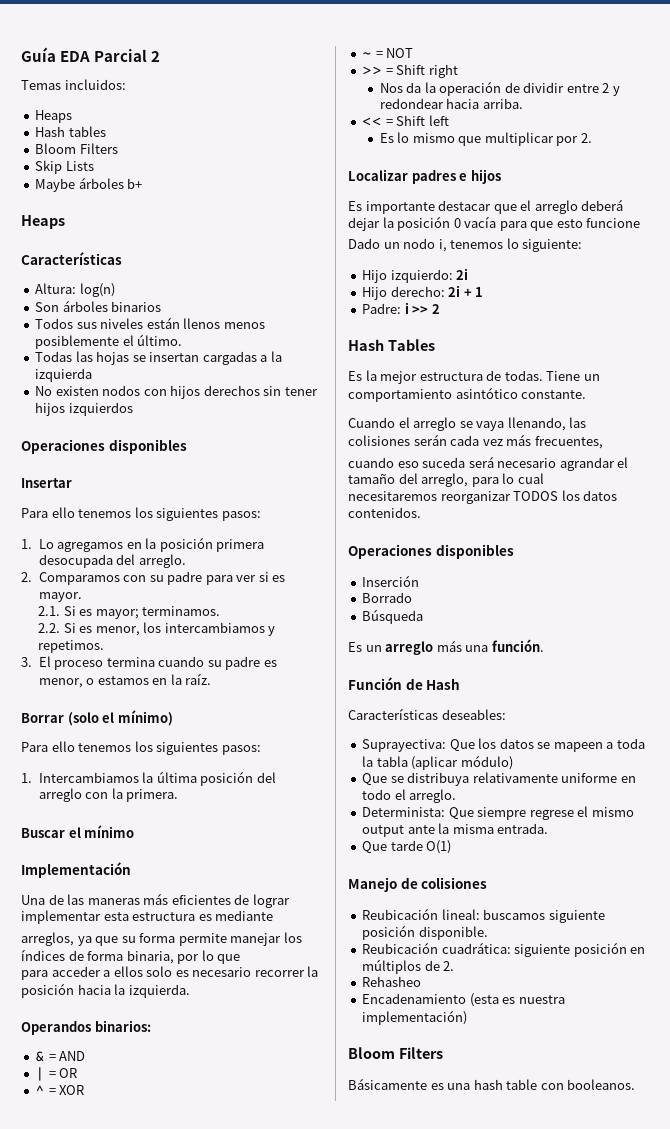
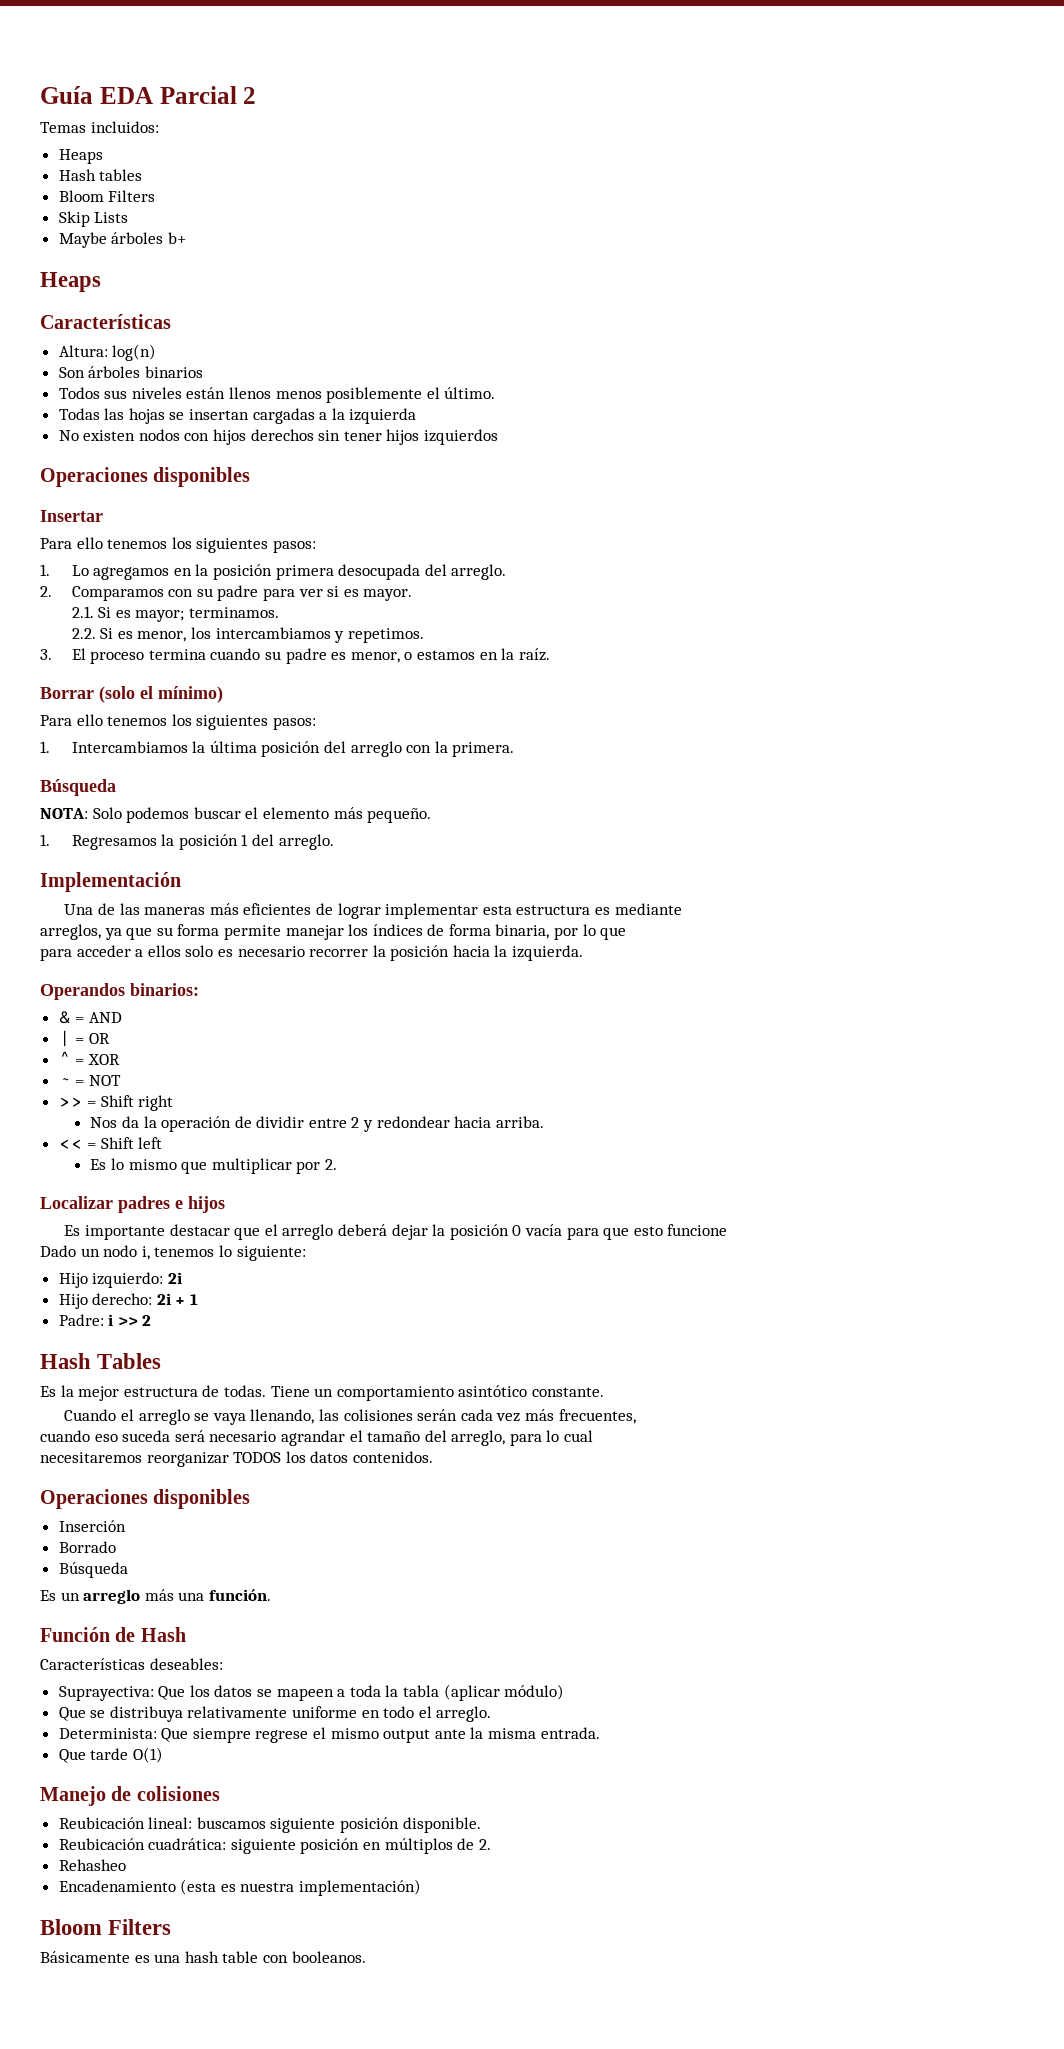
[21,825,135,838] Buscar el mínimo -> [40,779,116,796] [40,807,432,823] [40,834,334,850] Búsqueda // NOTA: Solo podemos buscar el elemento más pequeño. // 1. Regresamos la posición 1 del arreglo.

